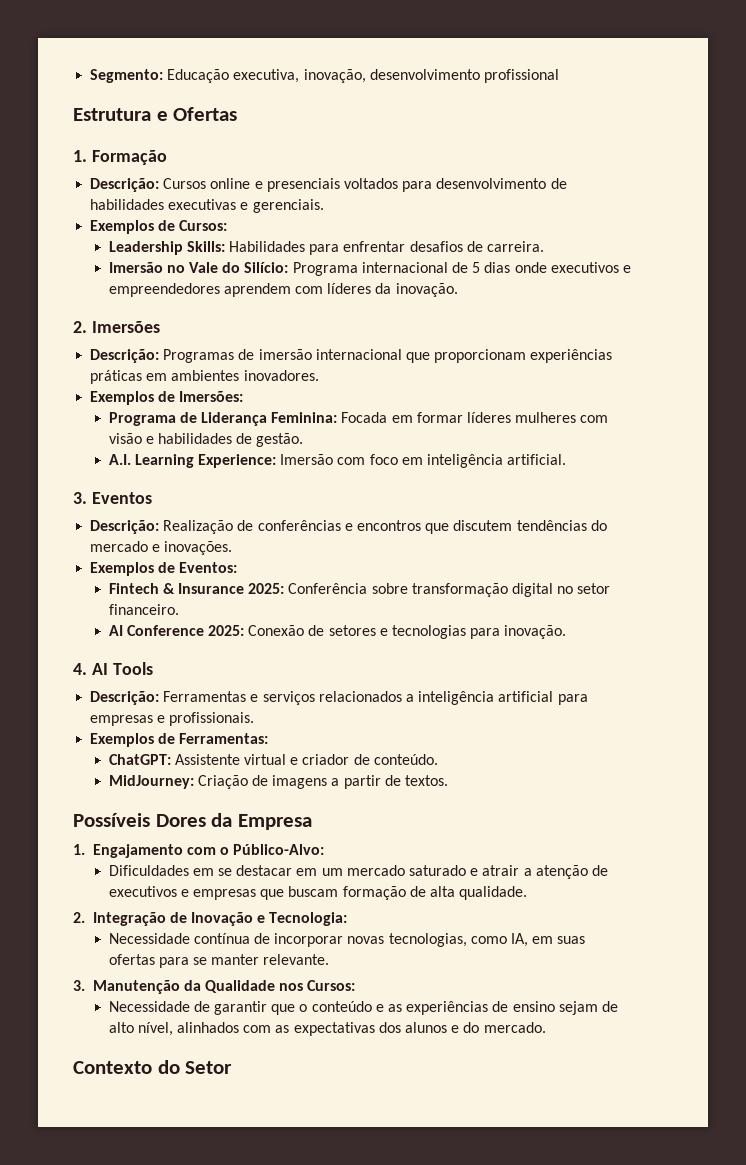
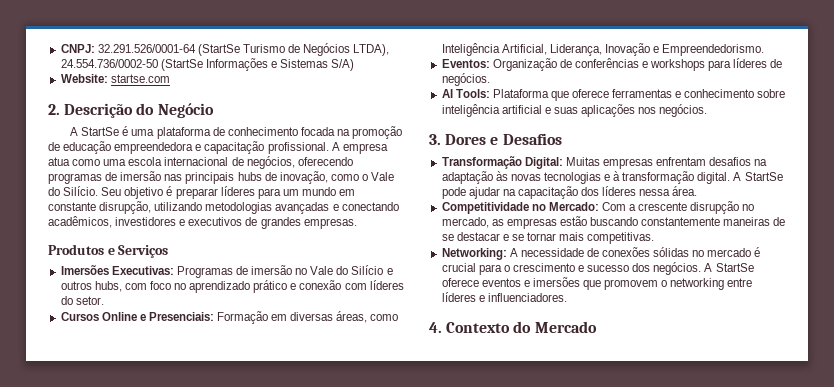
[90,69,559,83] [73,107,238,121] [73,150,167,165] [90,178,567,192] [90,199,324,213] [90,220,228,234] [108,241,545,255] [108,262,631,276] [108,283,458,297] [73,321,160,333] [90,349,613,363] [90,370,319,384] [90,391,244,405] [108,412,609,426] [108,433,304,447] [108,454,567,468] [73,492,152,504] [90,520,607,534] [90,541,233,555] [90,562,238,576] [108,583,611,597] [108,604,179,615] [108,625,567,639] [73,662,153,675] [90,691,588,705] [90,712,255,726] [90,733,269,747] [108,754,438,765] [108,775,449,789] [73,813,313,830] [73,844,325,858] [108,865,608,879] [108,886,528,900] [73,912,348,926] [108,933,586,947] [108,954,330,968] [73,980,356,994] [108,1001,618,1015] [108,1022,546,1036] Segmento: Educação executiva, inovação, desenvolvimento profissional // Estrutura e Ofertas // 1. Formação // Descrição: Cursos online e presenciais voltados para desenvolvimento de habilidades executivas e gerenciais. // Exemplos de Cursos: // Leadership Skills: Habilidades para enfrentar desafios de carreira. // Imersão no Vale do Silício: Programa internacional de 5 dias onde executivos e empreendedores aprendem com líderes da inovação. // 2. Imersões // Descrição: Programas de imersão internacional que proporcionam experiências práticas em ambientes inovadores. // Exemplos de Imersões: // Programa de Liderança Feminina: Focada em formar líderes mulheres com visão e habilidades de gestão. // A.I. Learning Experience: Imersão com foco em inteligência artificial. // 3. Eventos // Descrição: Realização de conferências e encontros que discutem tendências do mercado e inovações. // Exemplos de Eventos: // Fintech & Insurance 2025: Conferência sobre transformação digital no setor financeiro. // AI Conference 2025: Conexão de setores e tecnologias para inovação. // 4. AI Tools // Descrição: Ferramentas e serviços relacionados a inteligência artificial para empresas e profissionais. // Exemplos de Ferramentas: // ChatGPT: Assistente virtual e criador de conteúdo. // MidJourney: Criação de imagens a partir de textos. // Possíveis Dores da Empresa // 1. Engajamento com o Público-Alvo: // Dificuldades em se destacar em um mercado saturado e atrair a atenção de executivos e empresas que buscam formação de alta qualidade. // 2. Integração de Inovação e Tecnologia: // Necessidade contínua de incorporar novas tecnologias, como IA, em suas ofertas para se manter relevante. // 3. Manutenção da Qualidade nos Cursos: // Necessidade de garantir que o conteúdo e as experiências de ensino sejam de alto nível, alinhados com as expectativas dos alunos e do mercado. // -> [60,43,390,56] [60,58,355,71] [60,74,170,83] [48,103,214,118] [70,126,403,139] [48,141,388,154] [48,156,353,169] [48,171,395,184] [48,186,356,199] [48,201,399,214] [48,216,357,229] [48,244,169,258] [60,265,393,278] [60,280,404,293] [60,296,104,305] [60,311,399,324] [441,43,765,56] [441,58,783,71] [441,73,490,86] [441,89,786,101] [441,104,708,117] [429,133,562,145] [441,156,768,169] [441,171,783,184] [441,186,698,199] [441,201,755,214] [441,216,786,229] [441,232,655,244] [441,247,761,260] [441,262,754,275] [441,277,753,290] [441,292,567,302] [429,322,442,333] CNPJ: 32.291.526/0001-64 (StartSe Turismo de Negócios LTDA), 24.554.736/0002-50 (StartSe Informações e Sistemas S/A) // Website: startse.com // 2. Descrição do Negócio // A StartSe é uma plataforma de conhecimento focada na promoção de educação empreendedora e capacitação profissional. A empresa atua como uma escola internacional de negócios, oferecendo programas de imersão nas principais hubs de inovação, como o Vale do Silício. Seu objetivo é preparar líderes para um mundo em constante disrupção, utilizando metodologias avançadas e conectando acadêmicos, investidores e executivos de grandes empresas. // Produtos e Serviços // Imersões Executivas: Programas de imersão no Vale do Silício e outros hubs, com foco no aprendizado prático e conexão com líderes do setor. // Cursos Online e Presenciais: Formação em diversas áreas, como Inteligência Artificial, Liderança, Inovação e Empreendedorismo. // Eventos: Organização de conferências e workshops para líderes de negócios. // AI Tools: Plataforma que oferece ferramentas e conhecimento sobre inteligência artificial e suas aplicações nos negócios. // 3. Dores e Desafios // Transformação Digital: Muitas empresas enfrentam desafios na adaptação às novas tecnologias e à transformação digital. A StartSe pode ajudar na capacitação dos líderes nessa área. // Competitividade no Mercado: Com a crescente disrupção no mercado, as empresas estão buscando constantemente maneiras de se destacar e se tornar mais competitivas. // Networking: A necessidade de conexões sólidas no mercado é crucial para o crescimento e sucesso dos negócios. A StartSe oferece eventos e imersões que promovem o networking entre líderes e influenciadores. // 4.
[185,1061,233,1074] Setor -> [534,321,597,333] Mercado

